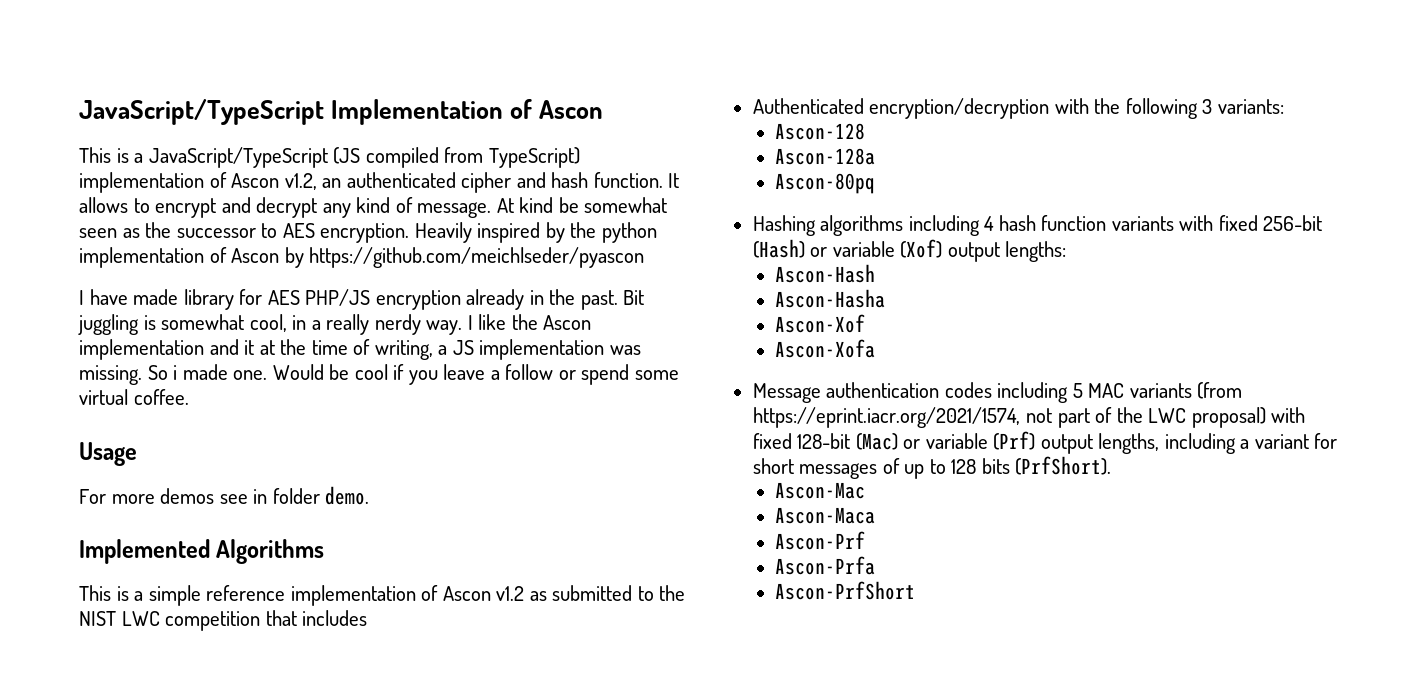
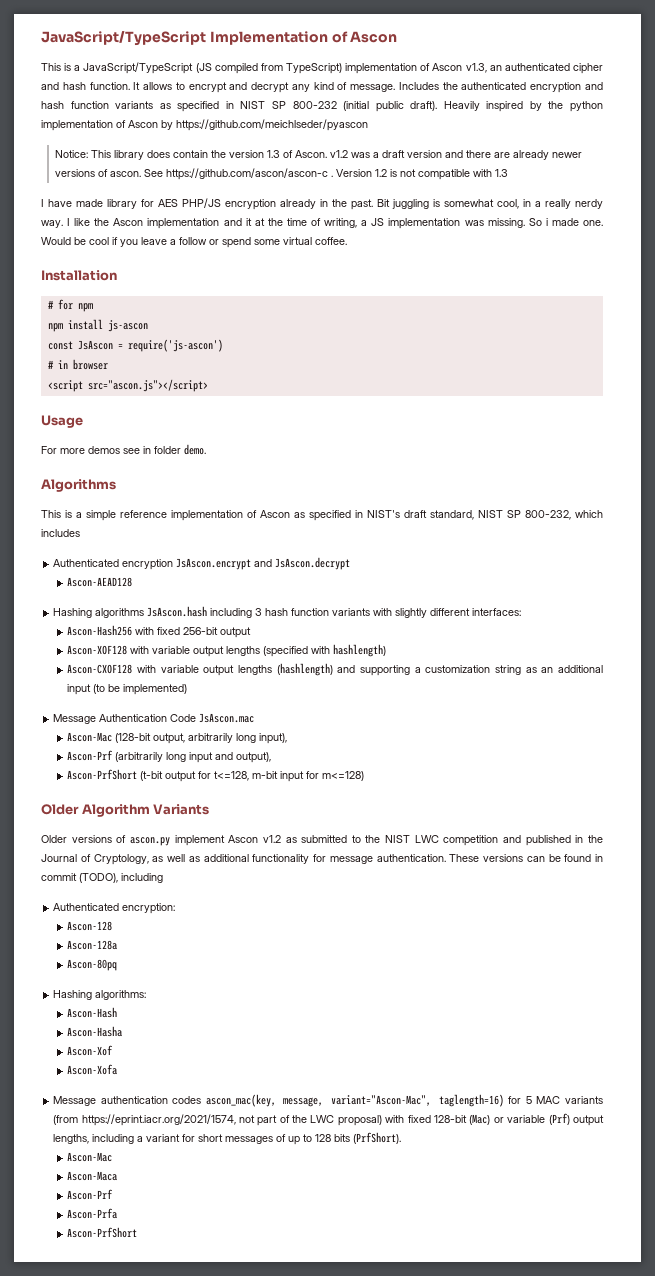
[284,173,317,190] v1.2, -> [465,63,487,73] v1.3,
[496,197,668,213] [79,222,410,243] At kind be somewhat seen as the successor to AES encryption. -> [398,82,603,93] [41,101,438,112] Includes the authenticated encryption and hash function variants as specified in NIST SP 800-232 (initial public draft).
(645, 257) none -> [55,150,583,160] [55,168,509,180] // Notice: This library does contain the version 1.3 of Ascon. v1.2 was a draft version and there are already newer versions of ascon. See https://github.com/ascon/ascon-c . Version 1.2 is not compatible with 1.3
(189, 397) none -> [41,270,117,281] [47,299,93,312] [47,319,148,332] [47,339,223,352] [47,359,108,370] [47,379,208,392] // Installation // # for npm // npm install js-ascon // const JsAscon = require('js-ascon') // # in browser // <script src="ascon.js"></script>
[79,539,210,564] Implemented -> (206, 449) none
(491, 593) none -> [294,510,603,521] [41,529,80,537] [53,557,351,570] [67,577,133,587] [53,606,522,618] [67,625,252,638] [67,644,387,657] [67,663,603,676] [67,684,188,695] [53,713,255,724] [67,732,288,744] [67,750,272,763] [67,769,365,782] [41,804,210,817] [41,835,259,846] as specified in NIST's draft standard, NIST SP 800-232, which includes // Authenticated encryption JsAscon.encrypt and JsAscon.decrypt // Ascon-AEAD128 // Hashing algorithms JsAscon.hash including 3 hash function variants with slightly different interfaces: // Ascon-Hash256 with fixed 256-bit output // Ascon-XOF128 with variable output lengths (specified with hashlength) // Ascon-CXOF128 with variable output lengths (hashlength) and supporting a customization string as an additional input (to be implemented) // Message Authentication Code JsAscon.mac // Ascon-Mac (128-bit output, arbitrarily long input), // Ascon-Prf (arbitrarily long input and output), // Ascon-PrfShort (t-bit output for t<=128, m-bit input for m<=128) // Older Algorithm Variants // Older versions of ascon.py implement Ascon
[265,610,368,626] [752,98,1284,119] [775,123,866,140] [775,148,876,165] [775,173,876,194] [752,215,1323,236] [752,239,1067,262] that includes // Authenticated encryption/decryption with the following 3 variants: // Ascon-128 // Ascon-128a // Ascon-80pq // Hashing algorithms including 4 hash function variants with fixed 256-bit (Hash) or variable (Xof) output lengths: -> [503,835,603,846] [41,854,603,865] [41,873,163,883] [53,903,176,914] [67,921,113,931] [67,940,118,950] [67,959,118,971] [53,990,147,1000] and published in the Journal of Cryptology, as well as additional functionality for message authentication. These versions can be found in commit (TODO), including // Authenticated encryption: // Ascon-128 // Ascon-128a // Ascon-80pq // Hashing algorithms:
[997,382,1069,403] including -> [205,1094,522,1107] ascon_mac(key, message, variant="Ascon-Mac", taglength=16) for

